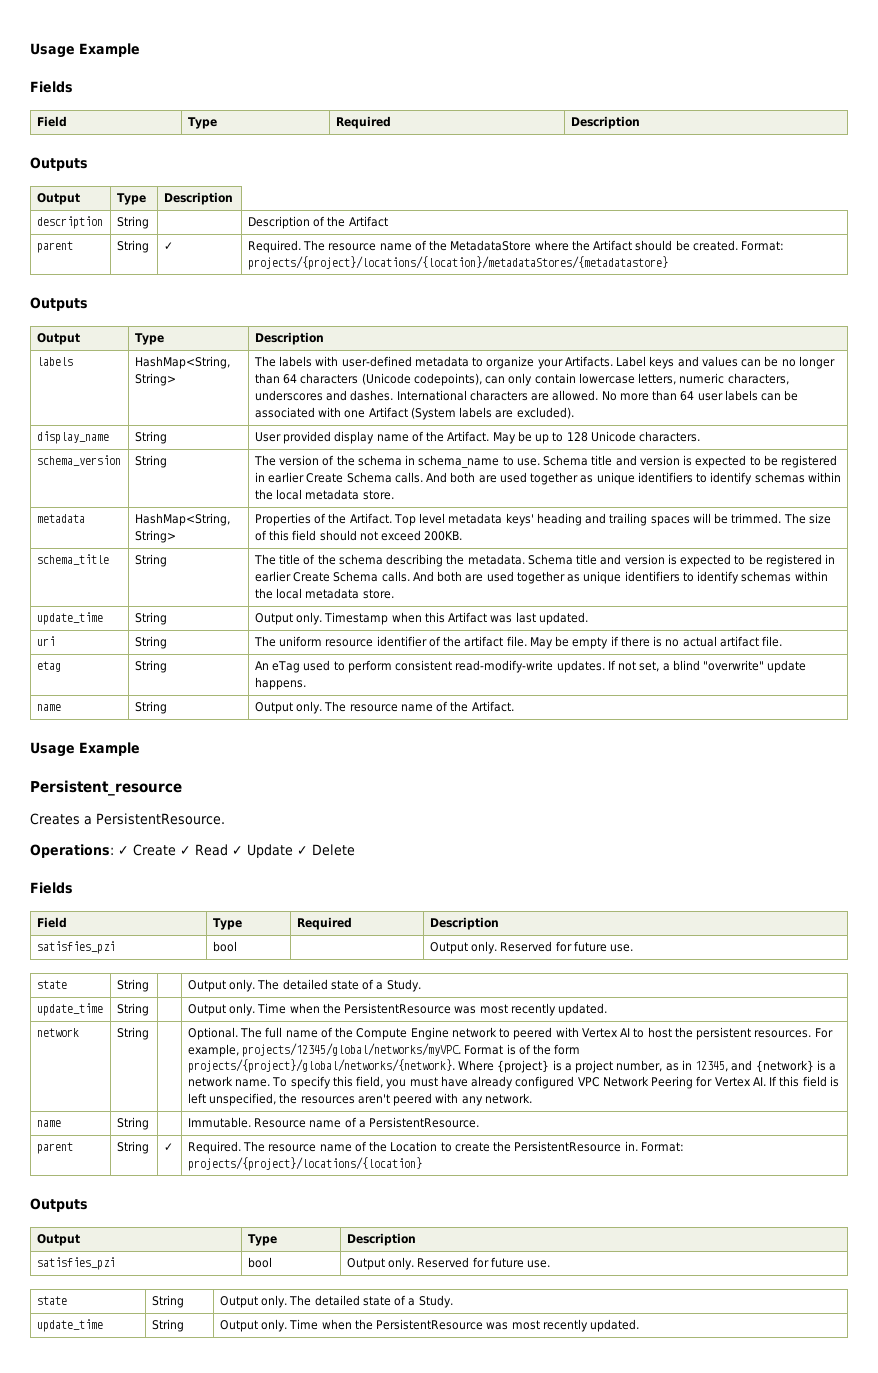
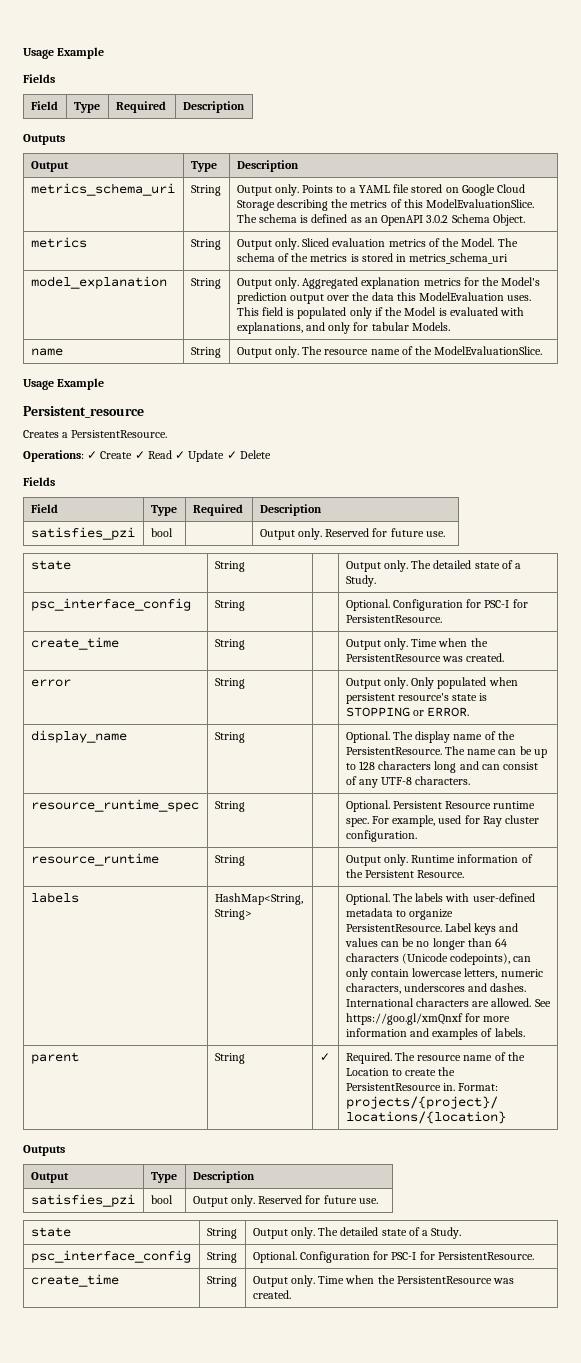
[36,216,103,229] [116,216,149,229] [247,216,388,229] [36,241,73,253] [116,240,149,253] [163,242,173,250] [247,240,785,253] [247,256,668,270] [30,297,88,311] [36,333,80,345] [134,333,164,345] [254,332,324,345] [36,357,73,366] [134,356,230,369] [134,373,176,386] [253,356,835,369] [254,373,789,386] [254,390,799,401] [254,407,574,420] [36,431,109,444] [134,431,167,444] [254,431,701,444] [36,455,121,466] [134,455,167,468] [253,455,838,468] [254,472,841,485] [254,489,394,500] [36,514,85,523] [134,513,230,526] [134,530,176,543] [254,513,831,526] [254,530,463,541] [36,554,109,565] [134,554,167,567] [253,554,836,567] [254,571,828,584] [254,588,394,599] [36,612,103,625] [134,612,167,625] [254,612,588,625] [36,636,55,646] [134,636,167,649] [253,636,783,649] [36,661,61,672] [134,660,167,673] [254,660,807,673] [254,677,306,690] description | String | | Description of the Artifact // parent | String | ✓ | Required. The resource name of the MetadataStore where the Artifact should be created. Format: projects/{project}/locations/{location}/metadataStores/{metadatastore} // Outputs // Output | Type | Description // labels | HashMap<String, String> | The labels with user-defined metadata to organize your Artifacts. Label keys and values can be no longer than 64 characters (Unicode codepoints), can only contain lowercase letters, numeric characters, underscores and dashes. International characters are allowed. No more than 64 user labels can be associated with one Artifact (System labels are excluded). // display_name | String | User provided display name of the Artifact. May be up to 128 Unicode characters. // schema_version | String | The version of the schema in schema_name to use. Schema title and version is expected to be registered in earlier Create Schema calls. And both are used together as unique identifiers to identify schemas within the local metadata store. // metadata | HashMap<String, String> | Properties of the Artifact. Top level metadata keys' heading and trailing spaces will be trimmed. The size of this field should not exceed 200KB. // schema_title | String | The title of the schema describing the metadata. Schema title and version is expected to be registered in earlier Create Schema calls. And both are used together as unique identifiers to identify schemas within the local metadata store. // update_time | String | Output only. Timestamp when this Artifact was last updated. // uri | String | The uniform resource identifier of the artifact file. May be empty if there is no actual artifact file. // etag | String | An eTag used to perform consistent read-modify-write updates. If not set, a blind "overwrite" update happens. -> [30,183,175,196] [190,185,221,196] [236,184,526,196] [236,199,535,211] [236,214,525,226] [30,237,87,248] [190,239,221,250] [236,238,518,250] [236,253,509,264] [30,276,167,289] [190,278,221,289] [236,277,541,289] [236,292,532,304] [236,307,525,319] [236,322,450,334] metrics_schema_uri | String | Output only. Points to a YAML file stored on Google Cloud Storage describing the metrics of this ModelEvaluationSlice. The schema is defined as an OpenAPI 3.0.2 Schema Object. // metrics | String | Output only. Sliced evaluation metrics of the Model. The schema of the metrics is stored in metrics_schema_uri // model_explanation | String | Output only. Aggregated explanation metrics for the Model's prediction output over the data this ModelEvaluation uses. This field is populated only if the Model is evaluated with explanations, and only for tabular Models.
[471,701,514,712] Artifact. -> [434,346,543,355] ModelEvaluationSlice.
[36,1003,103,1016] update_time -> [30,598,191,611] [214,600,245,611] [345,599,528,611] [345,615,442,623] [30,637,119,650] psc_interface_config | String | | Optional. Configuration for PSC-I for PersistentResource. // create_time
[479,1003,608,1016] [36,1028,79,1037] most recently updated. // network -> [466,653,505,662] [30,679,71,687] [214,678,245,689] [345,677,518,689] [345,693,488,704] [345,707,470,717] [30,730,127,743] created. // error | String | | Output only. Only populated when persistent resource's state is STOPPING or ERROR. // display_name
[265,1027,833,1040] [187,1043,581,1057] [187,1059,837,1073] [187,1076,839,1089] [187,1093,532,1106] [36,1120,61,1127] [116,1117,149,1130] [187,1117,480,1128] full name of the Compute Engine network to peered with Vertex AI to host the persistent resources. For example, projects/12345/global/networks/myVPC. Format is of the form projects/{project}/global/networks/{network}. Where {project} is a project number, as in 12345, and {network} is a network name. To specify this field, you must have already configured VPC Network Peering for Vertex AI. If this field is left unspecified, the resources aren't peered with any network. // name | String | | Immutable. Resource name of a PersistentResource. -> [415,731,515,743] [345,746,547,758] [345,761,539,773] [345,776,471,788] [30,799,199,812] [214,801,245,812] [345,800,536,812] [345,815,540,827] [345,830,417,842] [30,853,159,866] [214,855,245,866] [345,854,533,866] [345,869,465,878] [30,892,79,903] [214,893,303,905] [214,909,252,920] [345,893,535,905] [345,908,454,920] [345,923,519,935] [344,938,508,950] [345,953,532,965] [345,968,543,980] [345,983,527,994] [345,998,551,1007] [345,1013,511,1025] [345,1028,525,1040] display name of the PersistentResource. The name can be up to 128 characters long and can consist of any UTF-8 characters. // resource_runtime_spec | String | | Optional. Persistent Resource runtime spec. For example, used for Ray cluster configuration. // resource_runtime | String | | Output only. Runtime information of the Persistent Resource. // labels | HashMap<String, String> | | Optional. The labels with user-defined metadata to organize PersistentResource. Label keys and values can be no longer than 64 characters (Unicode codepoints), can only contain lowercase letters, numeric characters, underscores and dashes. International characters are allowed. See https://goo.gl/xmQnxf for more information and examples of labels.
[36,1319,103,1332] update_time -> [30,1250,191,1263] [206,1252,237,1263] [252,1251,534,1263] [30,1274,119,1287] psc_interface_config | String | Optional. Configuration for PSC-I for PersistentResource. // create_time
[511,1319,640,1332] most recently updated. -> [252,1290,291,1299] created.

